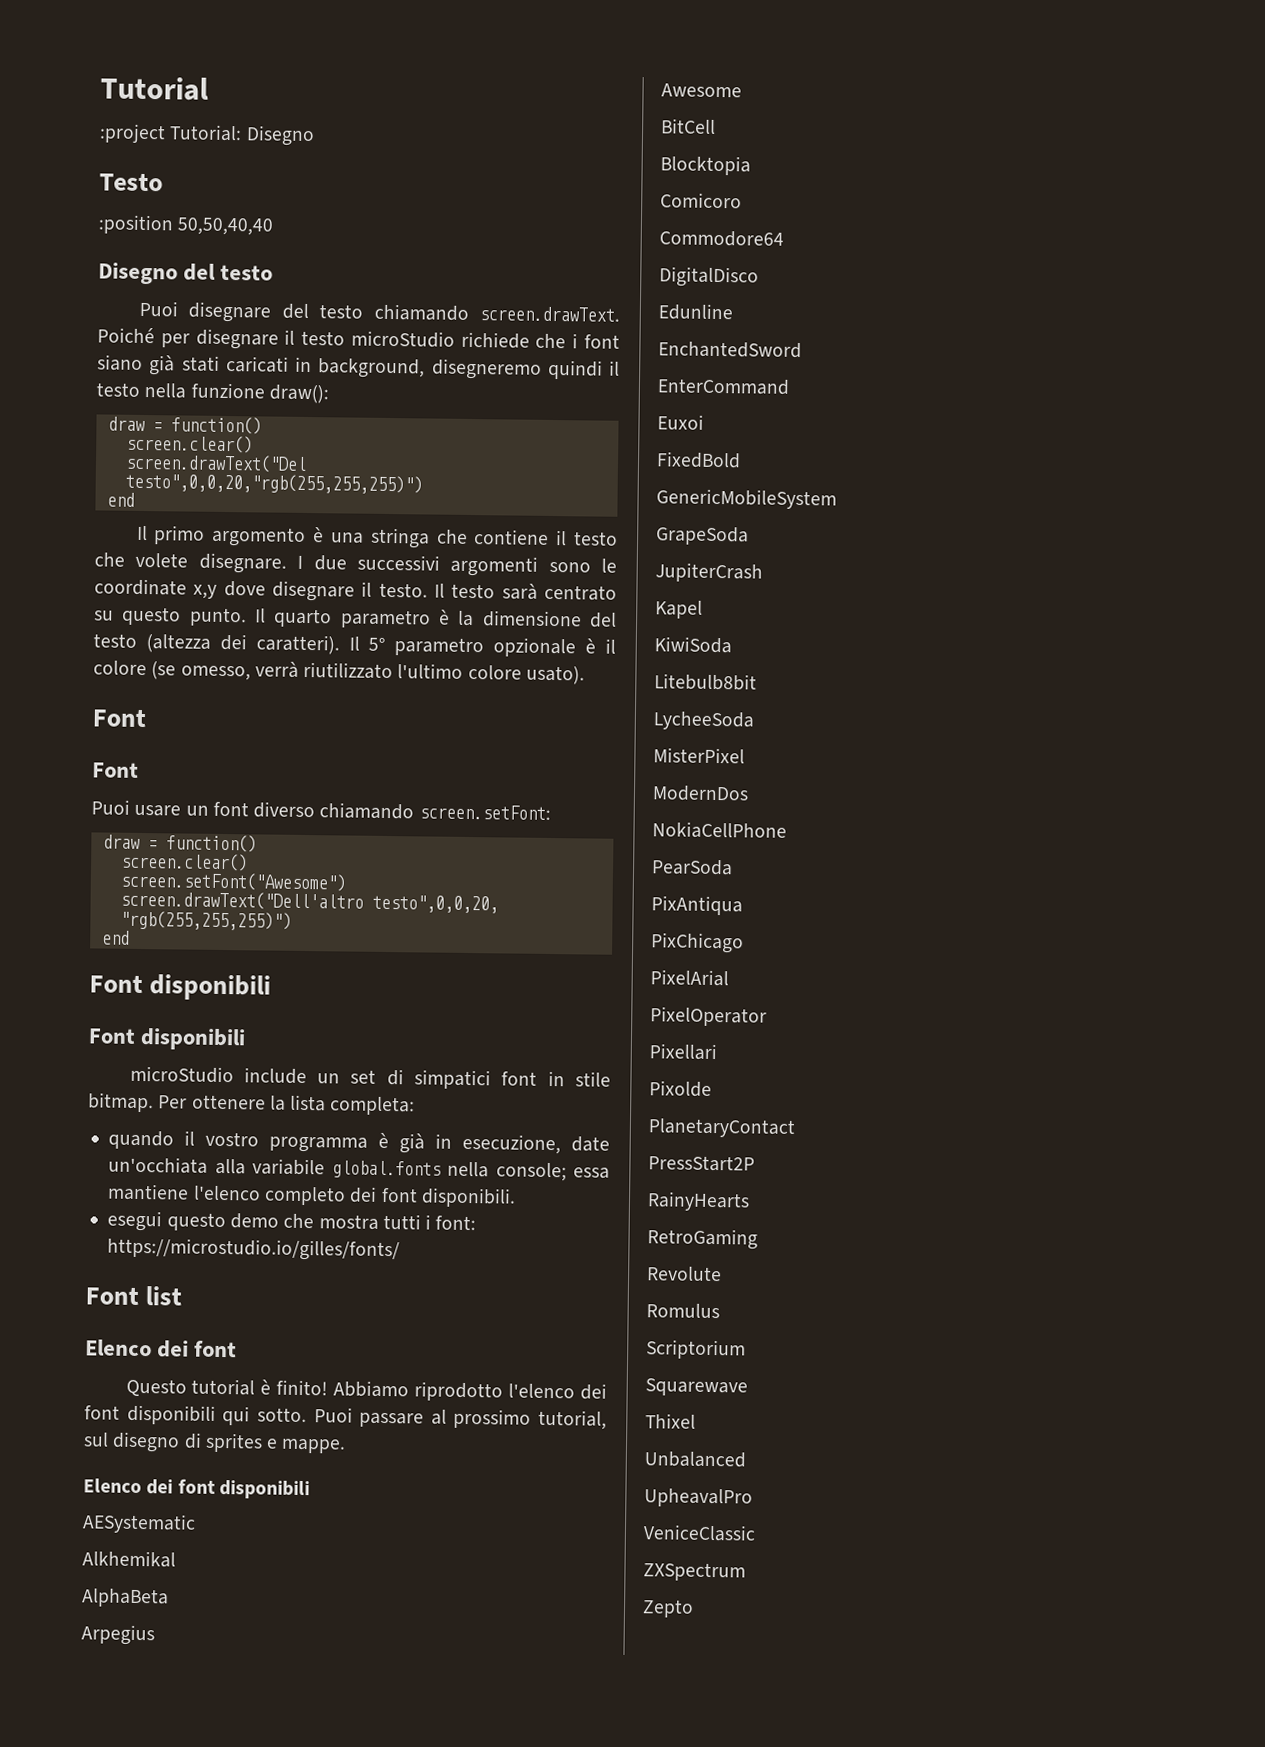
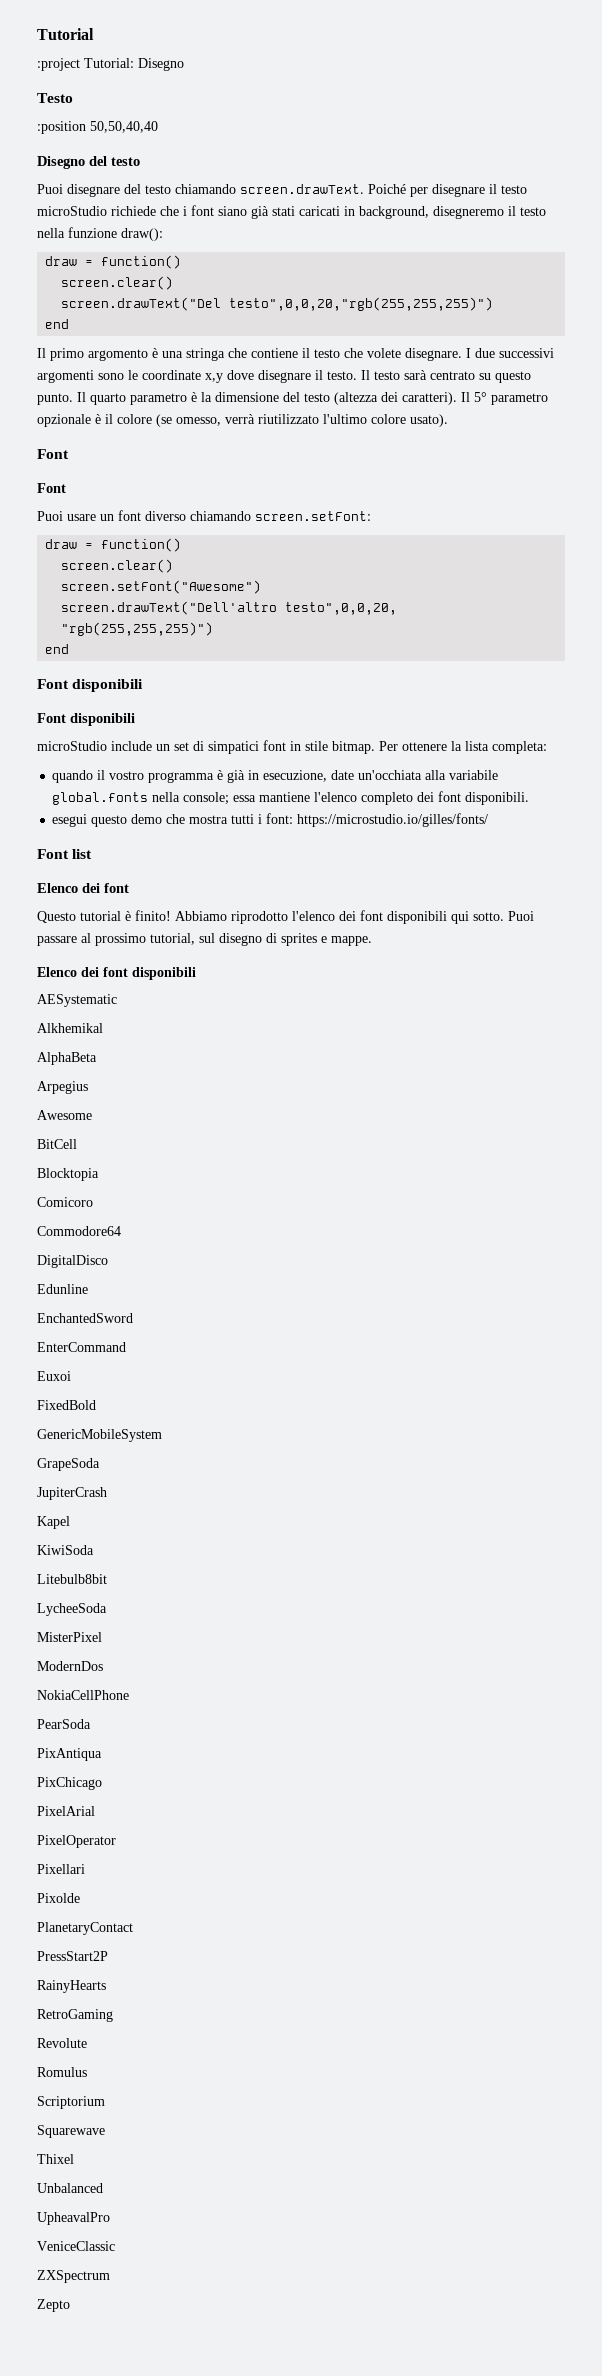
[547,359,603,380] quindi -> (504, 212) none

